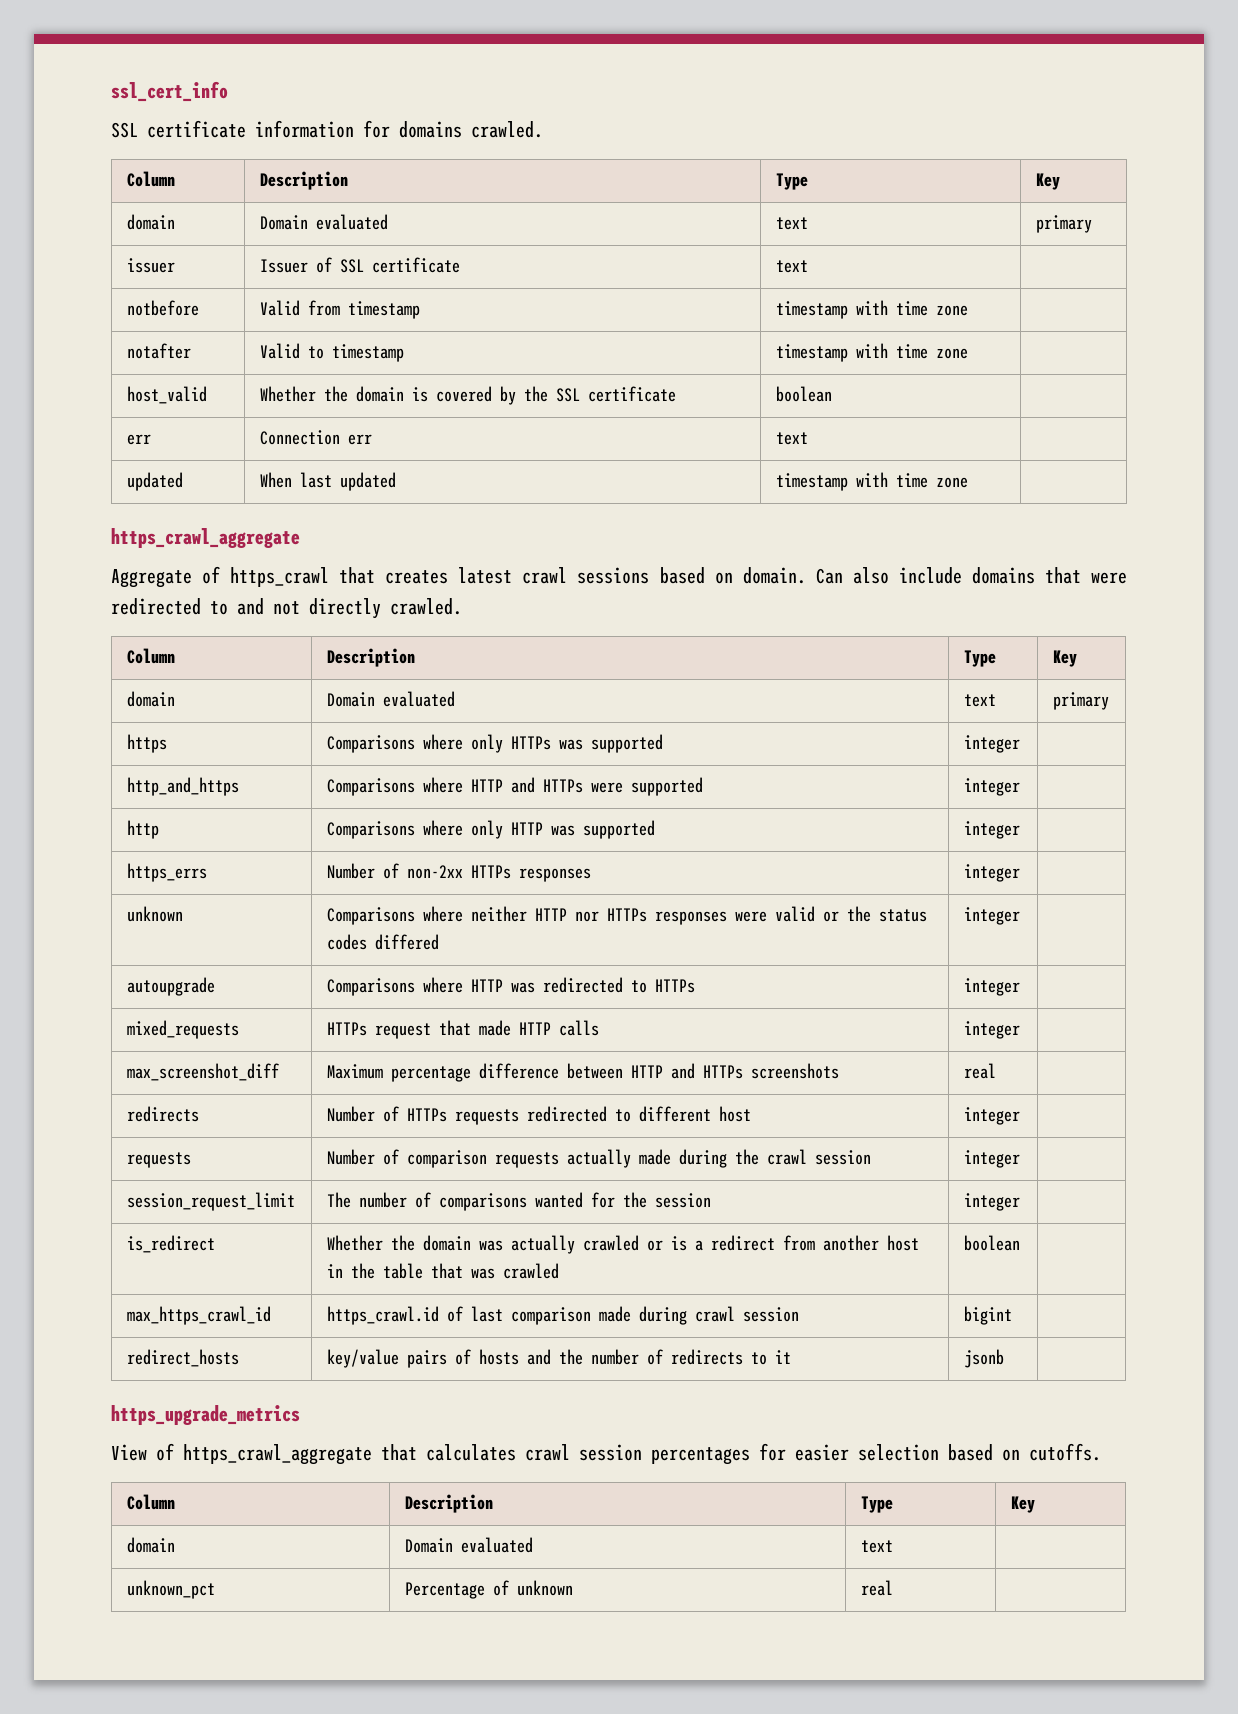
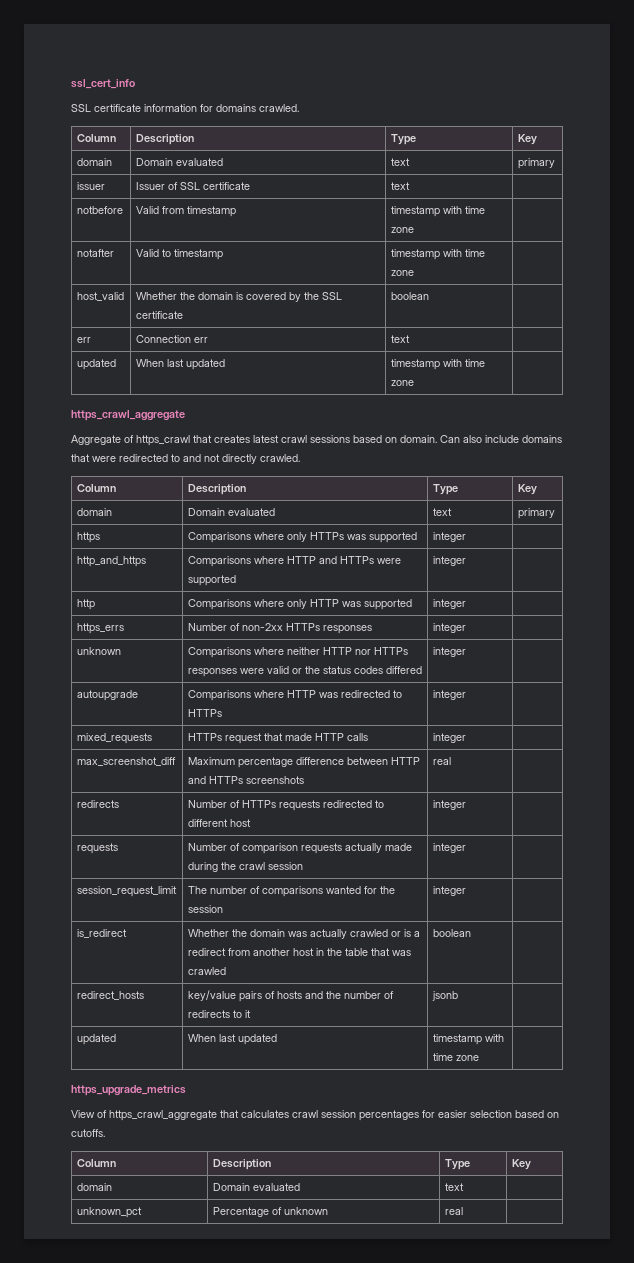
[126,1306,271,1325] [326,1306,799,1325] [963,1306,1012,1325] // max_https_crawl_id | https_crawl.id of last comparison made during crawl session | bigint | -> (471, 933) none
(1004, 1358) none -> [76,1034,116,1045] [187,1034,277,1045] [432,1034,504,1045] [432,1053,479,1061] // updated | When last updated | timestamp with time zone |

